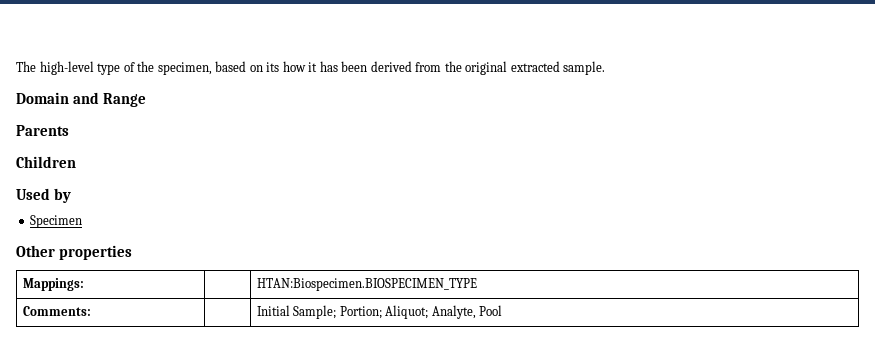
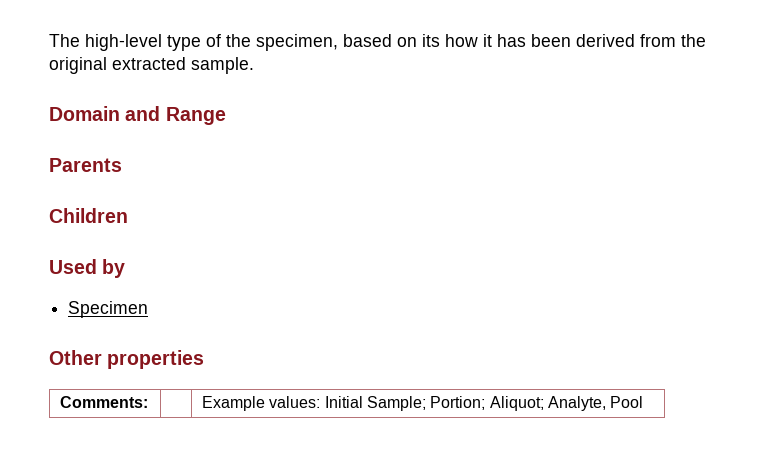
[22,278,84,291] [256,278,477,291] // Mappings: | | HTAN:Biospecimen.BIOSPECIMEN_TYPE -> (205, 359) none
(91, 311) none -> [202,396,321,411] Example values:

